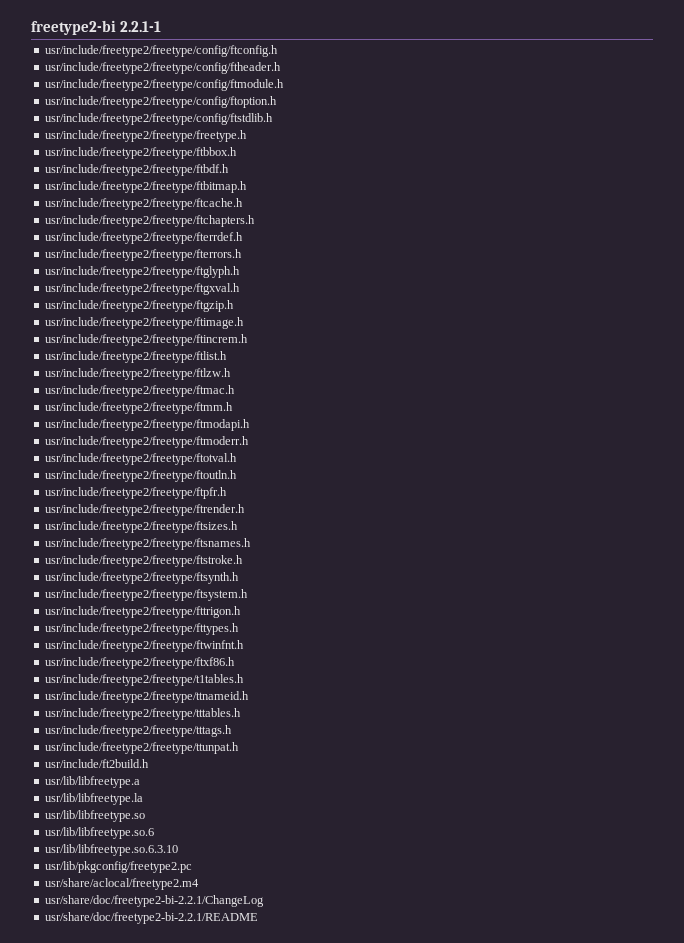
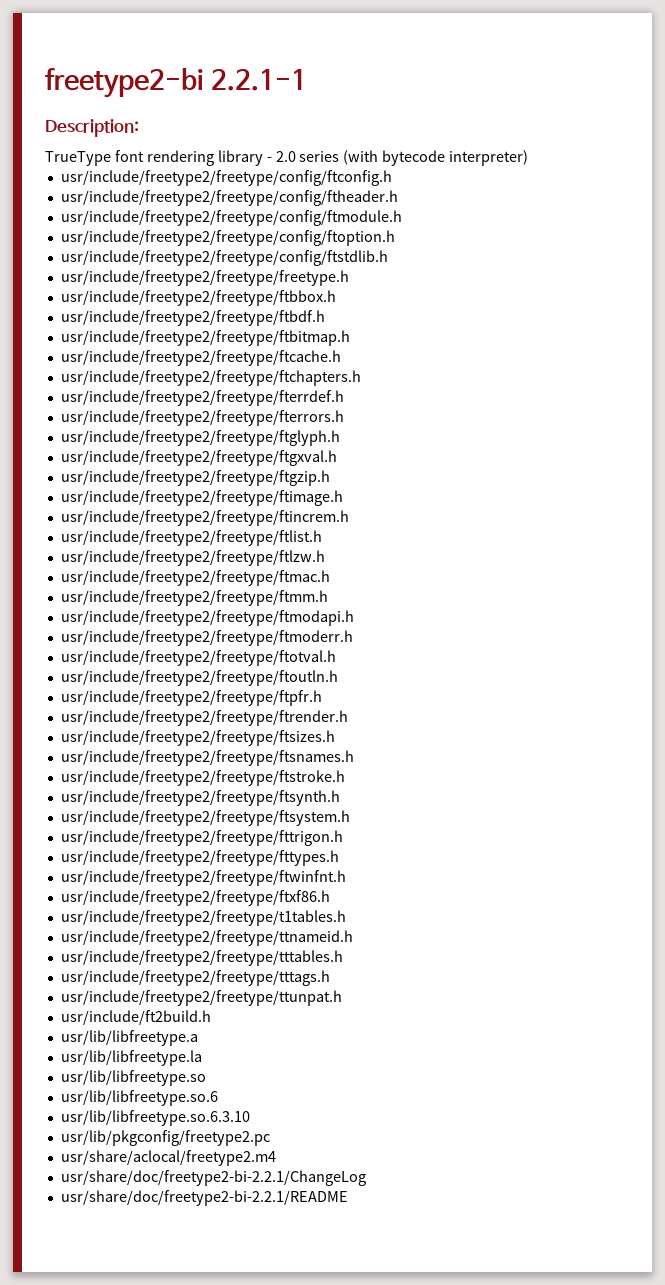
(161, 26) none -> [45,119,139,137] [45,150,529,166] // Description: // TrueType font rendering library - 2.0 series (with bytecode interpreter)

